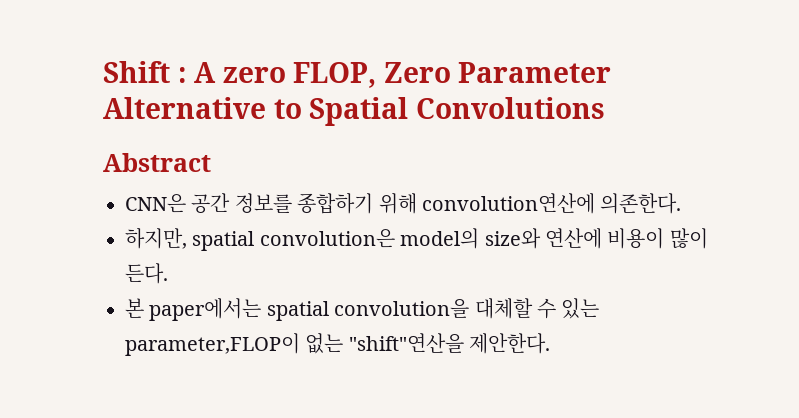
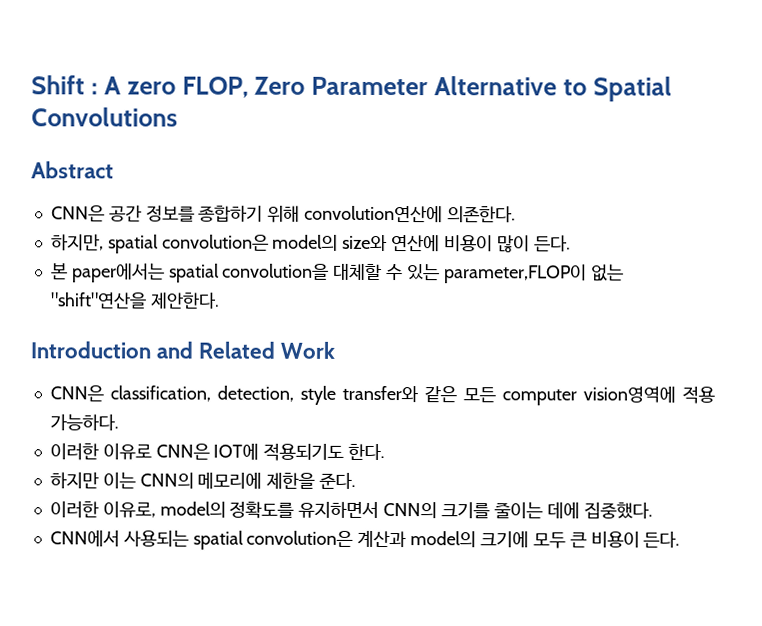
(551, 343) none -> [30,341,336,359] [49,385,716,406] [49,414,119,431] [49,443,386,461] [49,472,357,489] [49,501,653,519] [49,529,681,550] // Introduction and Related Work // CNN은 classification, detection, style transfer와 같은 모든 computer vision영역에 적용 가능하다. // 이러한 이유로 CNN은 IOT에 적용되기도 한다. // 하지만 이는 CNN의 메모리에 제한을 준다. // 이러한 이유로, model의 정확도를 유지하면서 CNN의 크기를 줄이는 데에 집중했다. // CNN에서 사용되는 spatial convolution은 계산과 model의 크기에 모두 큰 비용이 든다.

